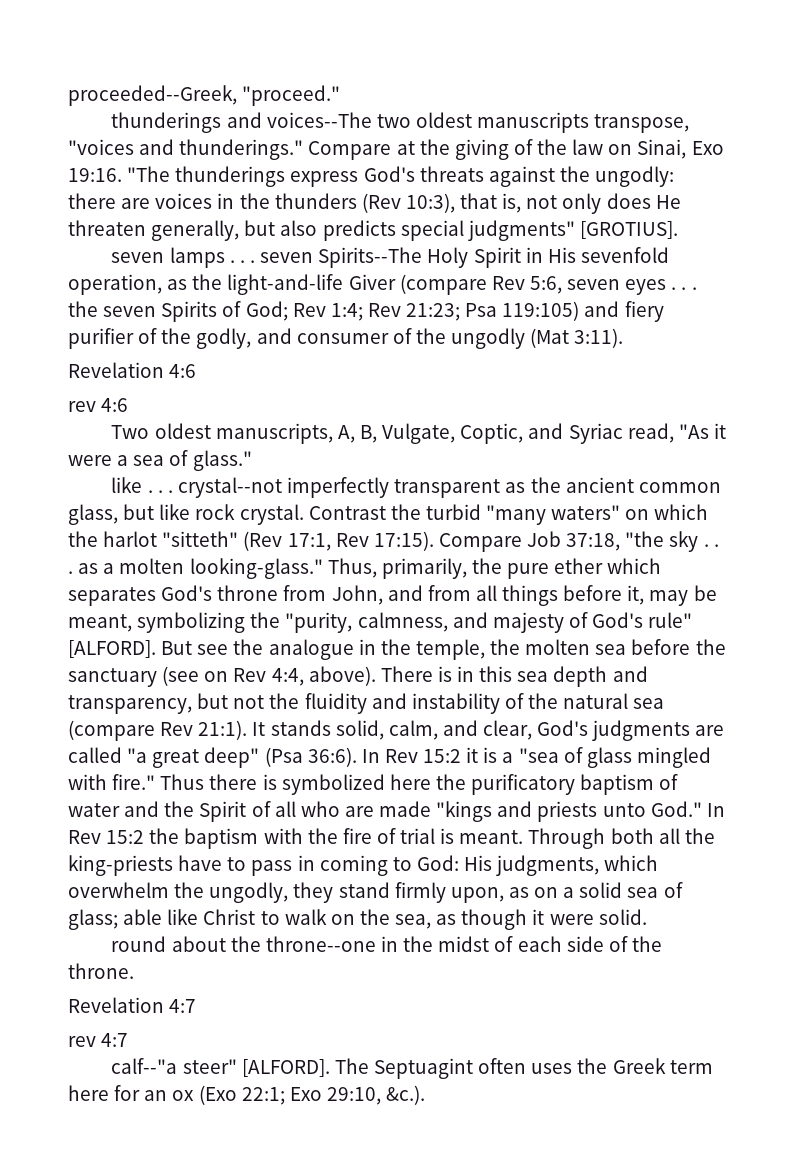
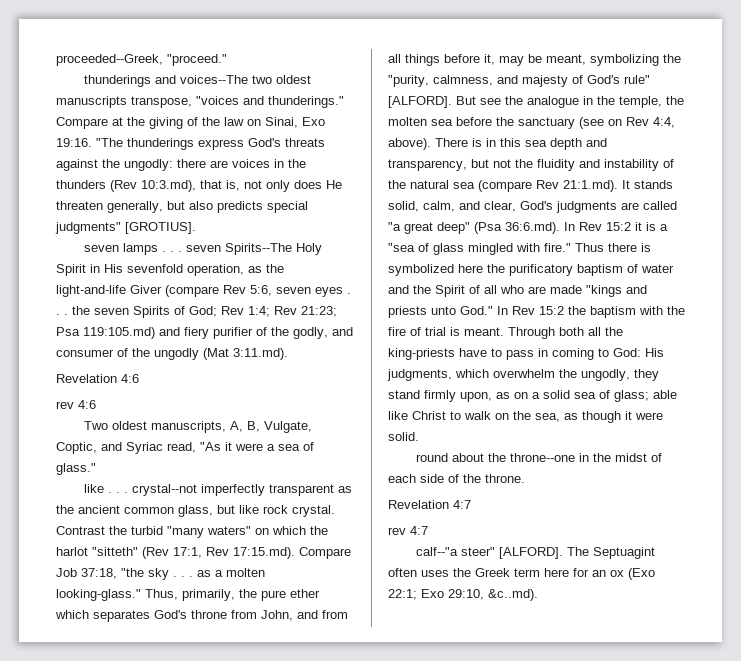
[405,193,455,213] 10:3), -> [141,180,196,192] 10:3.md),
[502,301,580,321] 119:105) -> [83,327,155,339] 119:105.md)
[574,328,624,348] 3:11). -> [233,348,288,360] 3:11.md).
[373,531,434,551] 17:15). -> [233,547,295,559] 17:15.md).
[198,720,248,740] 21:1). -> [563,180,618,192] 21:1.md).
[307,747,357,767] 36:6). -> [505,222,560,234] 36:6.md).
[386,1085,426,1105] &c.). -> [488,589,538,601] &c..md).

